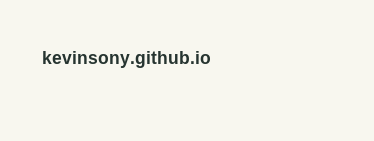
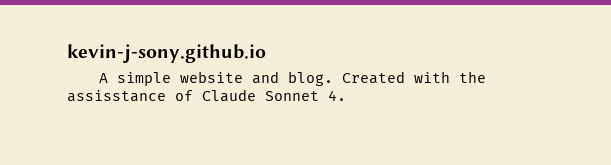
[42,51,211,68] kevinsony.github.io -> [67,44,266,63] [98,71,486,86] [67,89,346,102] kevin-j-sony.github.io // A simple website and blog. Created with the assisstance of Claude Sonnet 4.

